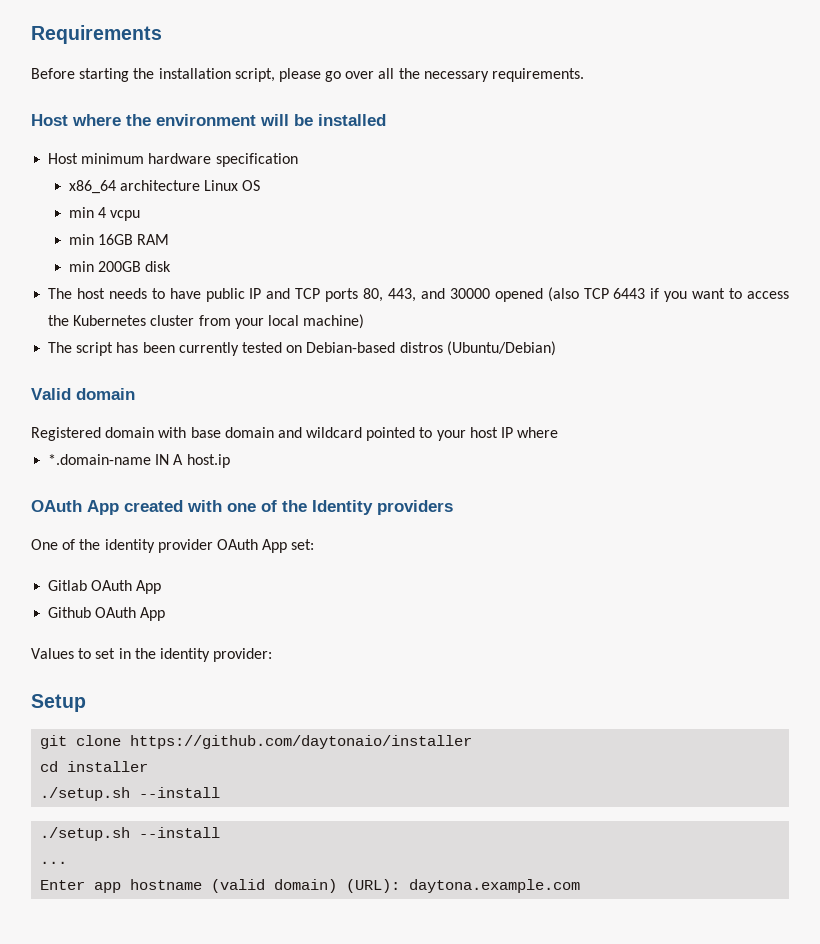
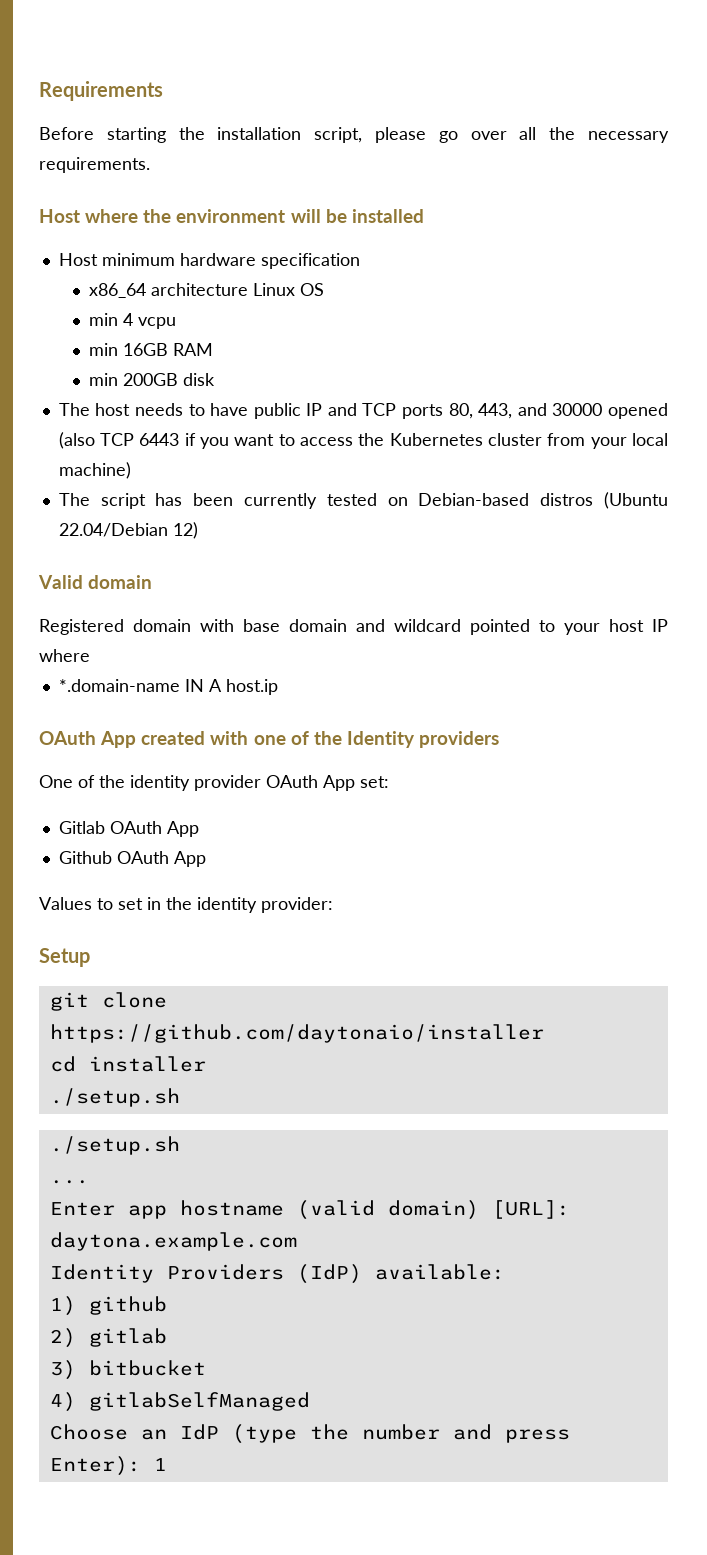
[446,341,556,356] (Ubuntu/Debian) -> [604,492,668,509] [58,522,198,539] (Ubuntu 22.04/Debian 12)
[139,787,221,798] [40,827,221,841] --install // ./setup.sh --install -> [49,1136,180,1155] // ./setup.sh
[346,879,401,893] (URL): -> [491,1200,570,1219] [URL]:
(581, 886) none -> [49,1264,505,1284] [49,1296,167,1316] [49,1328,167,1348] [49,1360,206,1380] [49,1392,310,1412] [49,1424,570,1444] [49,1456,167,1476] // Identity Providers (IdP) available: // 1) github // 2) gitlab // 3) bitbucket // 4) gitlabSelfManaged // Choose an IdP (type the number and press Enter): 1

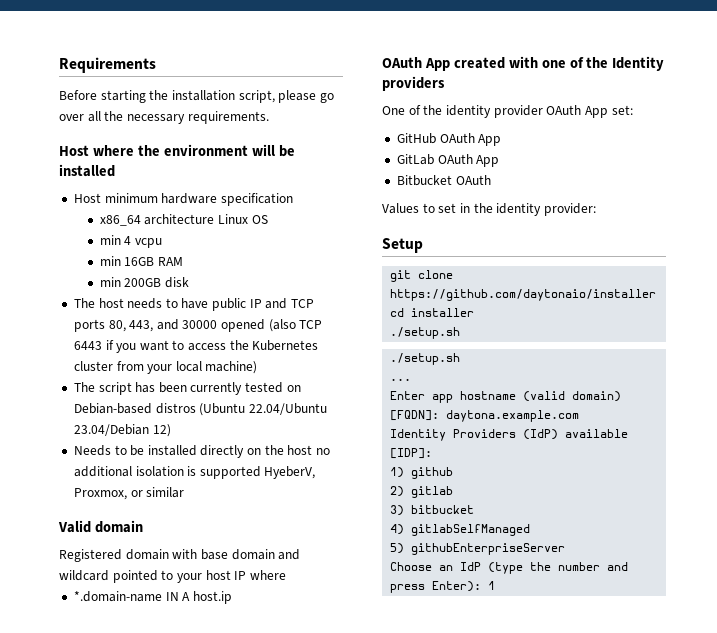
[58,523,168,537] 22.04/Debian -> [248,403,327,415] [73,424,149,436] 22.04/Ubuntu 23.04/Debian
(198, 530) none -> [73,445,331,458] [73,466,316,479] [73,487,185,500] // Needs to be installed directly on the host no additional isolation is supported HyeberV, Proxmox, or similar
[58,821,199,837] [58,851,206,867] Gitlab OAuth App // Github OAuth App -> [396,133,502,146] [396,154,500,167] [396,175,491,186] GitHub OAuth App // GitLab OAuth App // Bitbucket OAuth
[491,1200,570,1219] [URL]: -> [390,410,440,421] [FQDN]:
[374,1264,505,1280] available: -> [565,429,629,438] [390,448,433,459] available [IDP]:
(310, 1401) none -> [390,543,566,555] // 5) githubEnterpriseServer

